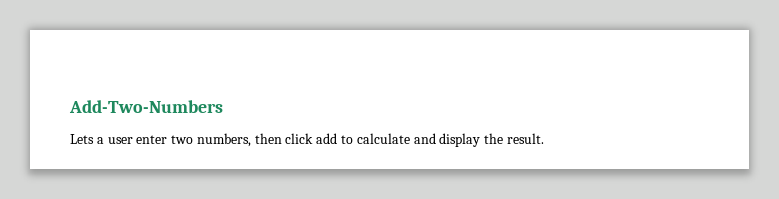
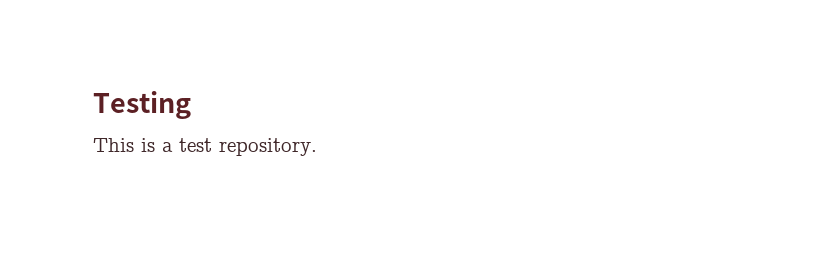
[69,100,223,113] [70,133,544,147] Add-Two-Numbers // Lets a user enter two numbers, then click add to calculate and display the result. -> [93,91,191,119] [93,138,317,156] Testing // This is a test repository.

